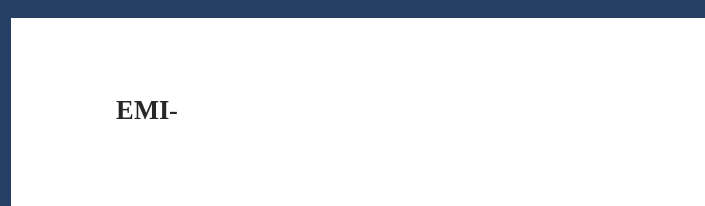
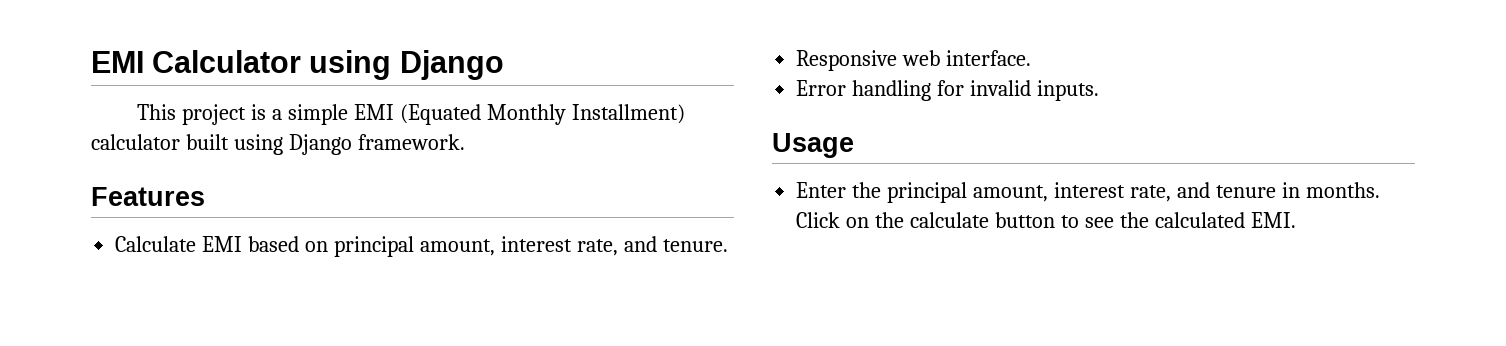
[116,101,178,119] EMI- -> [91,50,504,80] [136,104,685,125] [91,134,465,155] [91,187,205,206] [115,236,728,257] [796,50,1032,71] [796,80,1099,101] [772,133,854,158] [796,182,1380,203] [796,212,1296,228] EMI Calculator using Django // This project is a simple EMI (Equated Monthly Installment) calculator built using Django framework. // Features // Calculate EMI based on principal amount, interest rate, and tenure. // Responsive web interface. // Error handling for invalid inputs. // Usage // Enter the principal amount, interest rate, and tenure in months. Click on the calculate button to see the calculated EMI.

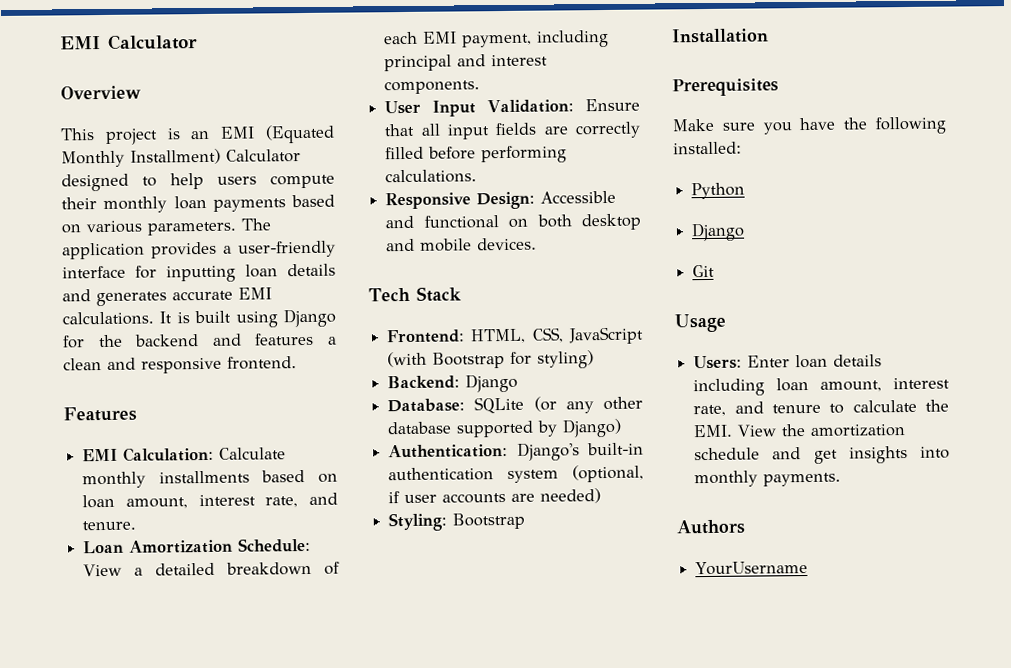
[309,50,504,80] using Django -> [60,85,141,100] // Overview
[271,104,348,125] a simple -> [190,130,211,140] an
[91,134,465,155] [91,187,205,206] [115,236,414,257] calculator built using Django framework. // Features // Calculate EMI based on principal -> [226,149,301,163] [61,172,335,192] [61,194,335,213] [61,218,271,236] [62,240,336,260] [62,263,336,283] [62,287,272,307] [62,308,336,328] [62,332,337,349] [63,356,297,374] [63,406,137,422] [82,446,287,462] [82,469,338,489] [82,494,116,509] Calculator designed to help users compute their monthly loan payments based on various parameters. The application provides a user-friendly interface for inputting loan details and generates accurate EMI calculations. It is built using Django for the backend and features a clean and responsive frontend. // Features // EMI Calculation: Calculate monthly installments based on loan
[796,50,1032,71] [796,80,1099,101] [772,133,854,158] [796,182,968,203] Responsive web interface. // Error handling for invalid inputs. // Usage // Enter the principal -> [83,537,312,554] [83,561,340,577] [383,29,610,48] [384,54,549,72] [384,80,481,95] [384,98,640,117] [384,121,641,140] [385,145,568,164] [385,169,478,184] [385,190,617,210] [385,213,641,231] [386,237,538,252] [368,286,462,302] [386,326,644,345] [387,350,595,369] [387,373,519,393] [387,396,643,414] [387,418,623,438] [388,442,644,461] [388,464,644,483] [388,488,602,504] [388,512,526,532] [671,28,769,44] [672,78,779,97] [672,116,947,135] [673,141,742,155] [691,182,746,200] [691,222,746,242] [692,264,716,278] [674,313,726,333] [693,354,883,370] [693,377,810,397] Loan Amortization Schedule: View a detailed breakdown of each EMI payment, including principal and interest components. // User Input Validation: Ensure that all input fields are correctly filled before performing calculations. // Responsive Design: Accessible and functional on both desktop and mobile devices. // Tech Stack // Frontend: HTML, CSS, JavaScript (with Bootstrap for styling) // Backend: Django // Database: SQLite (or any other database supported by Django) // Authentication: Django's built-in authentication system (optional, if user accounts are needed) // Styling: Bootstrap // Installation // Prerequisites // Make sure you have the following installed: // Python // Django // Git // Usage // Users: Enter loan details including loan
[1281,182,1380,198] [796,212,1296,228] in months. Click on the calculate button to see the calculated EMI. -> [829,399,949,414] [693,424,907,438] [694,446,950,464] [694,470,842,488] [676,519,745,535] [695,560,809,576] to calculate the EMI. View the amortization schedule and get insights into monthly payments. // Authors // YourUsername

